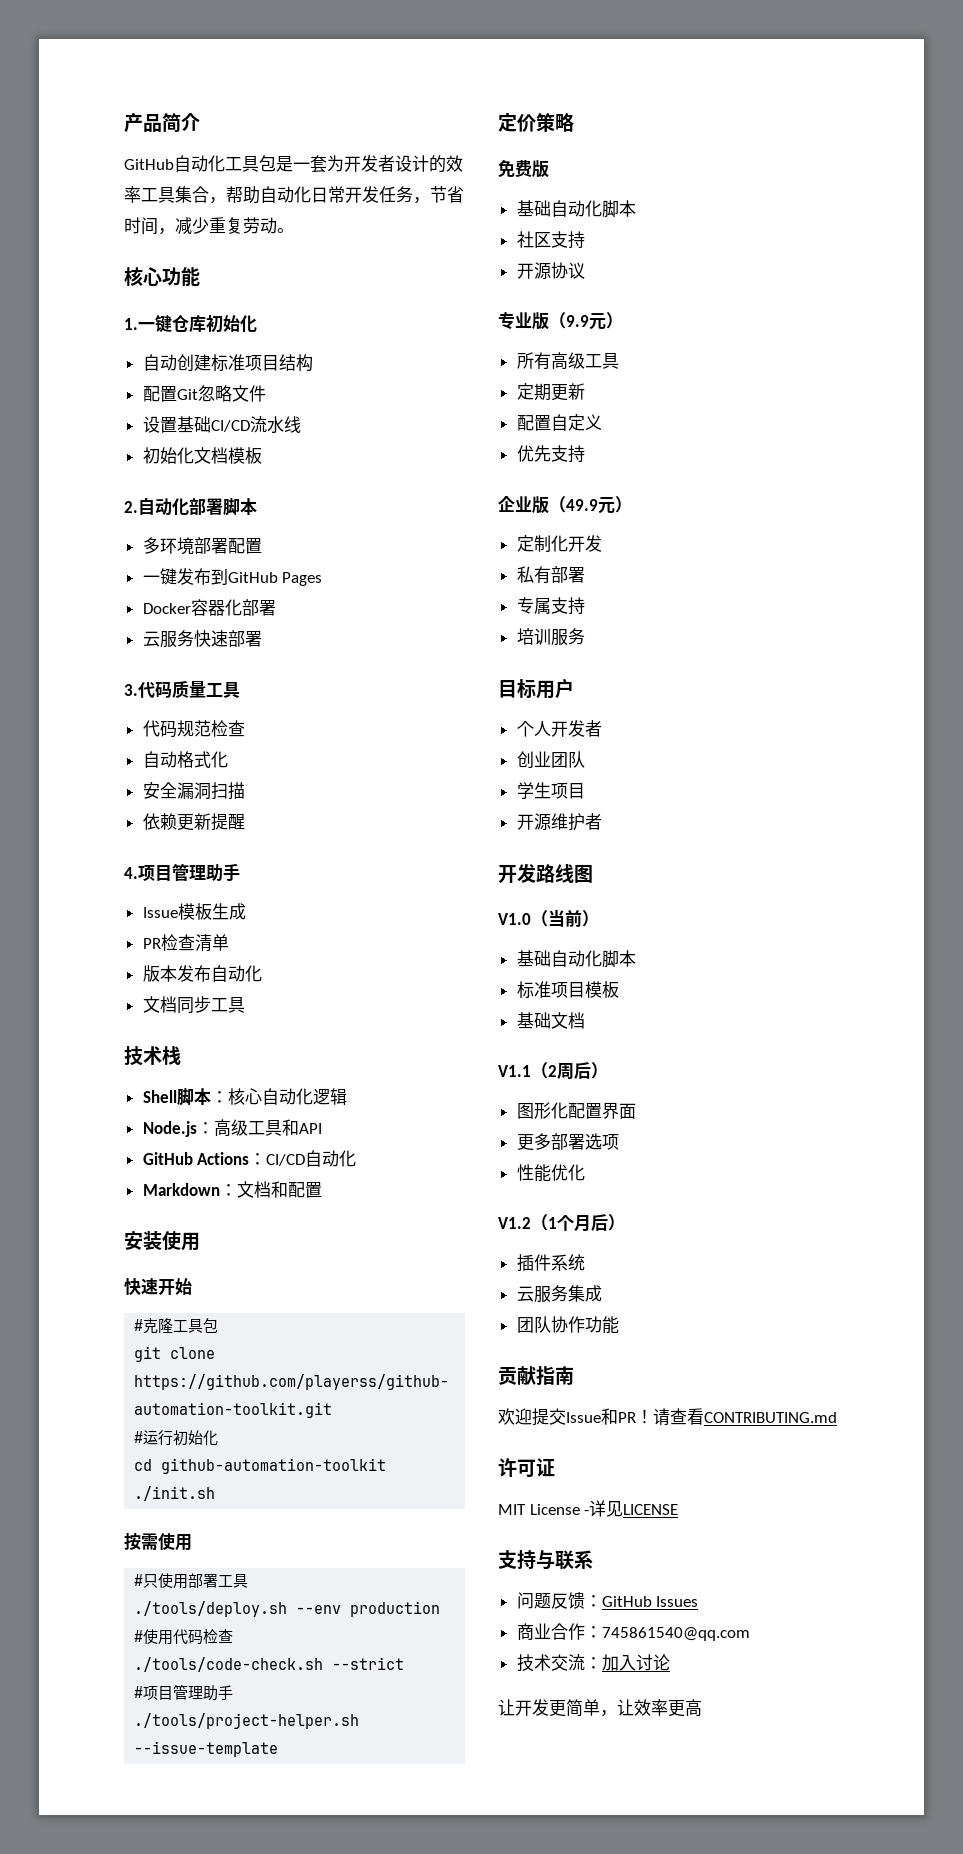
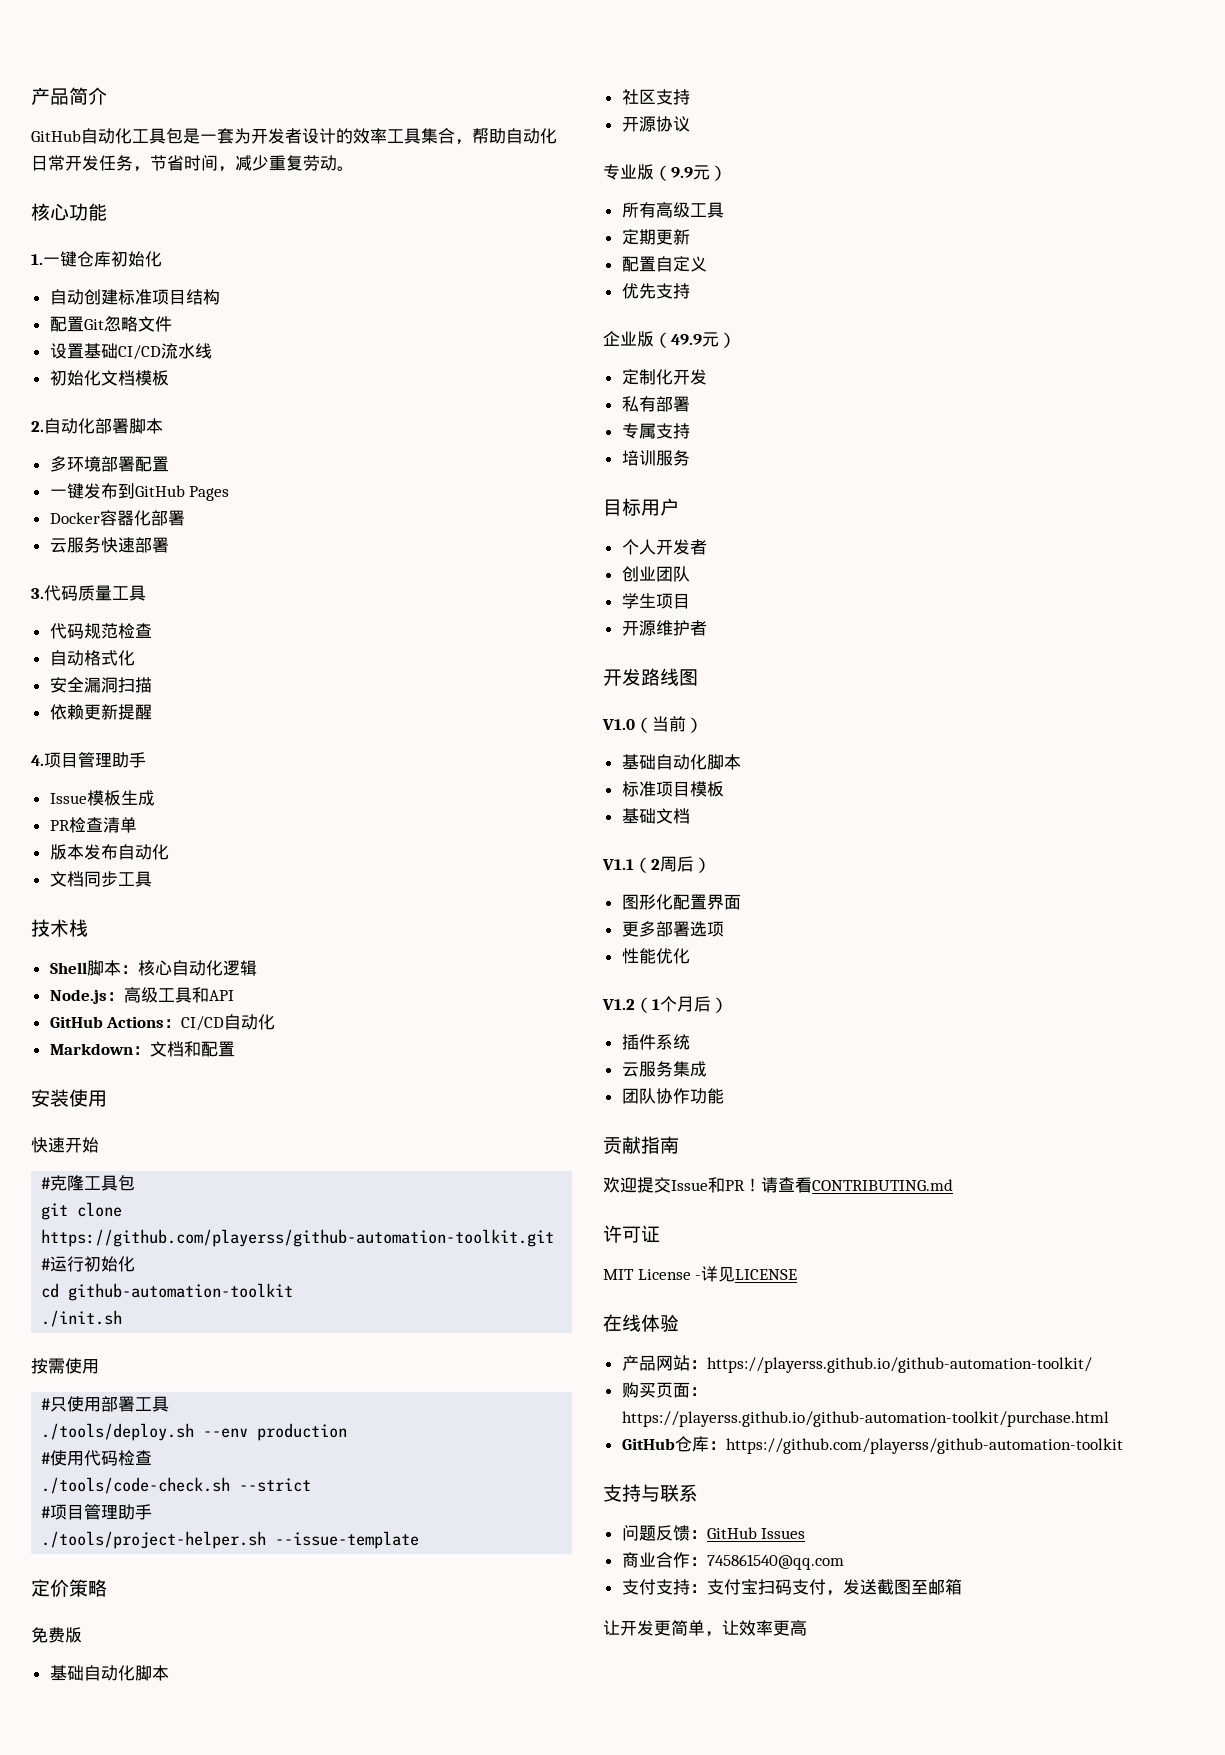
(679, 1509) none -> [603,1314,679,1332] [621,1355,1092,1373] [621,1382,707,1398] [621,1411,1109,1427] [621,1436,1123,1454] // 在线体验 // 产品网站：https://playerss.github.io/github-automation-toolkit/ // 购买页面：https://playerss.github.io/github-automation-toolkit/purchase.html // GitHub仓库：https://github.com/playerss/github-automation-toolkit
[516,1654,670,1672] 技术交流：加入讨论 -> [621,1579,962,1596] 支付支持：支付宝扫码支付，发送截图至邮箱

